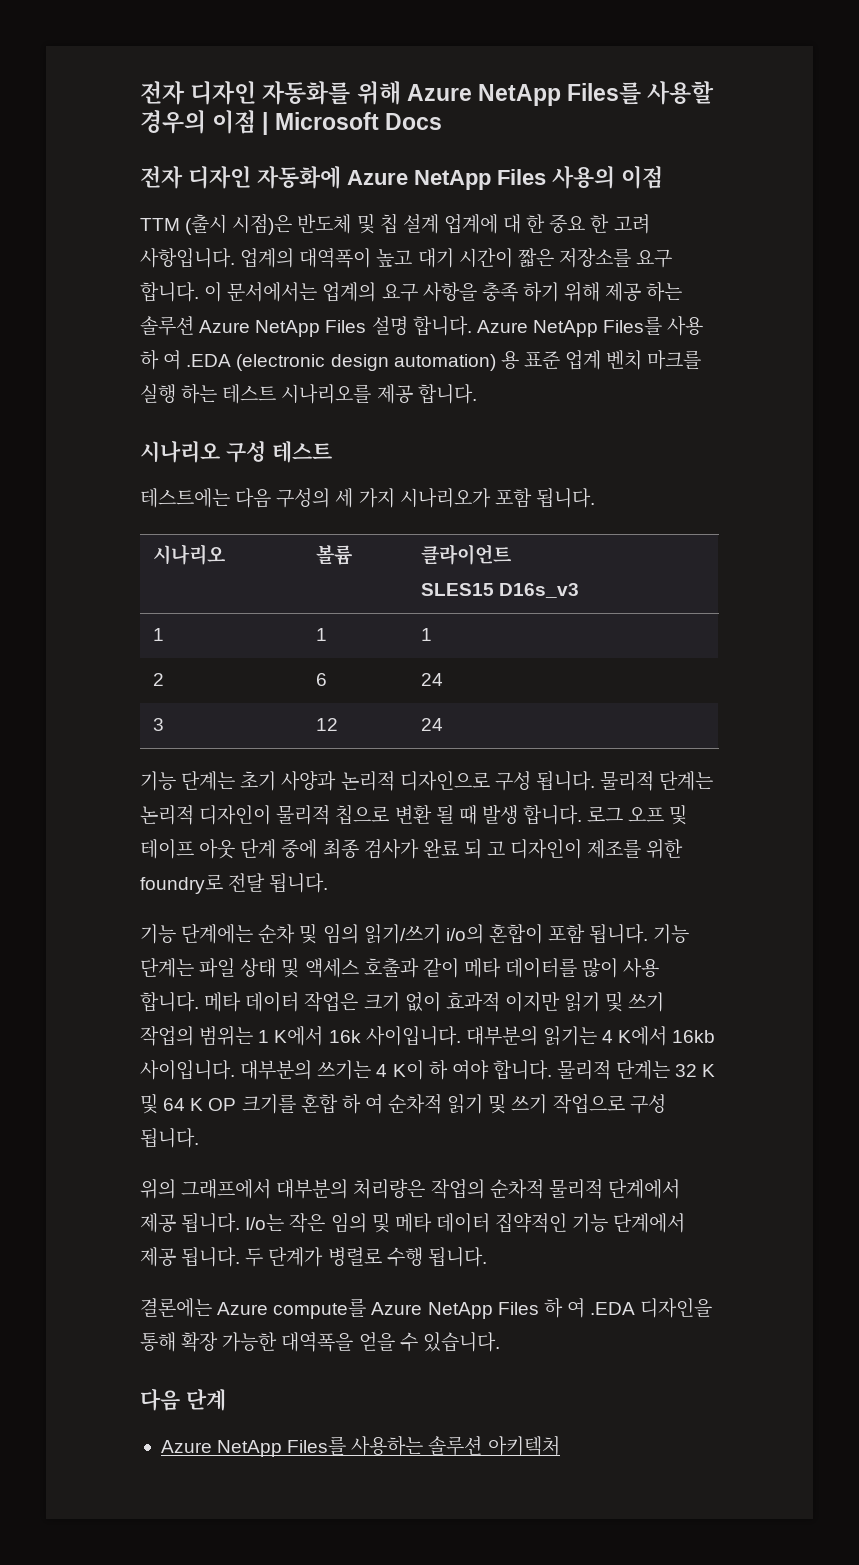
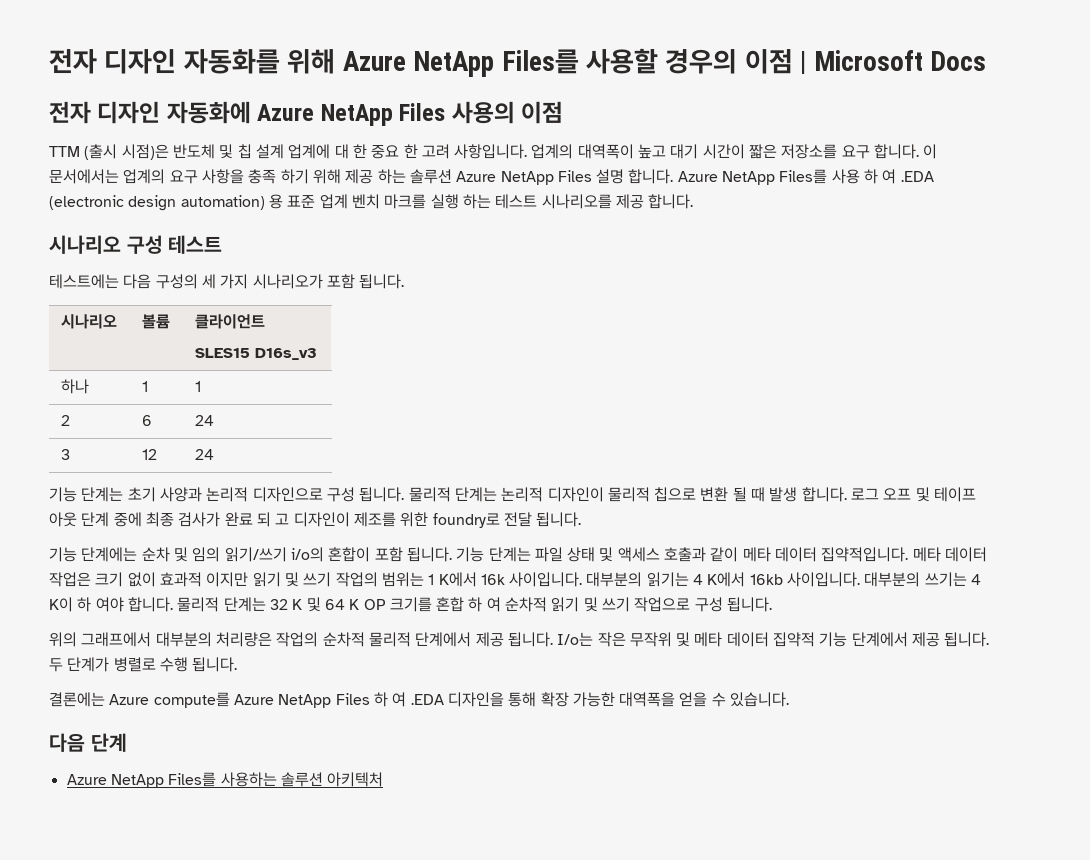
[152,628,164,641] 1 -> [61,379,90,394] 하나
[505,958,660,978] [140,992,199,1012] 데이터를 많이 사용 합니다. -> [775,547,909,562] 데이터 집약적입니다.
[330,1212,367,1233] 임의 -> [629,632,672,647] 무작위
[495,1212,568,1233] 집약적인 -> [773,632,816,647] 집약적

